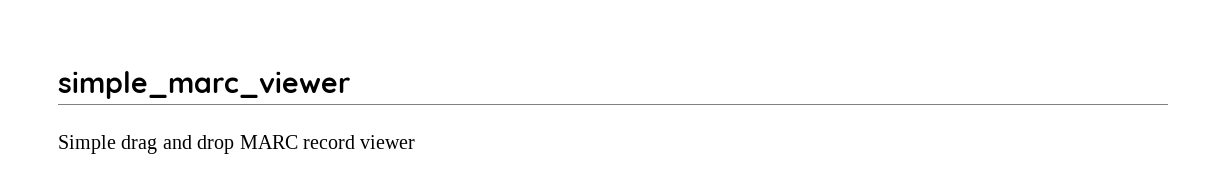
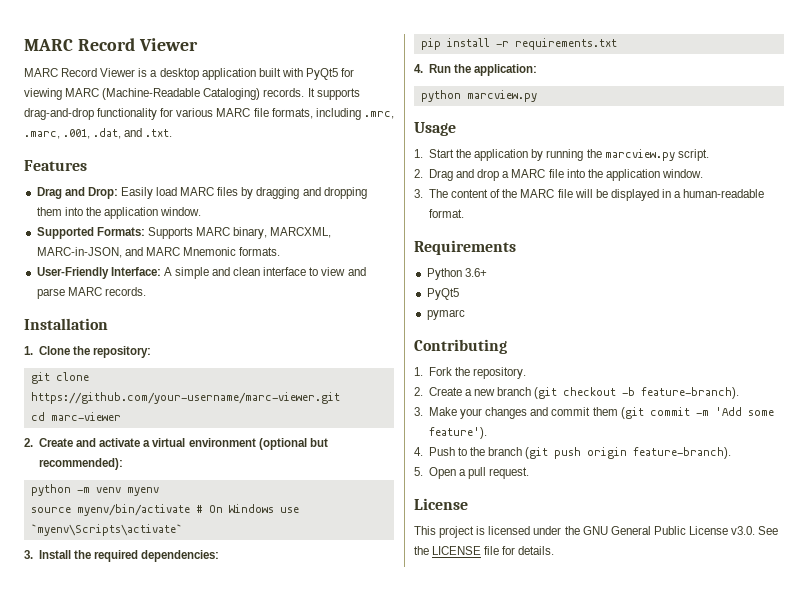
[58,71,350,99] [58,135,416,154] simple_marc_viewer // Simple drag and drop MARC record viewer -> [24,38,198,51] [24,68,355,80] [24,88,360,100] [24,108,394,120] [24,128,173,139] [24,160,87,171] [36,187,367,199] [36,207,202,219] [36,227,332,239] [36,247,281,258] [36,267,366,279] [36,287,146,299] [24,318,108,330] [24,346,152,358] [30,372,89,384] [30,392,340,404] [30,412,121,421] [24,438,328,450] [39,458,124,470] [30,484,159,496] [30,504,299,516] [30,524,182,536] [24,550,220,562] [420,38,617,50] [414,64,538,76] [420,90,537,102] [414,122,456,136] [414,149,709,161] [414,169,703,181] [414,189,765,201] [429,209,465,218] [414,240,516,255] [426,268,487,280] [426,288,459,300] [426,309,465,320] [414,339,507,354] [414,367,527,379] [414,387,740,399] [414,407,774,419] [429,427,488,439] [414,447,732,459] [414,467,530,479] [414,498,468,510] [414,526,779,538] [414,546,555,555] MARC Record Viewer // MARC Record Viewer is a desktop application built with PyQt5 for viewing MARC (Machine-Readable Cataloging) records. It supports drag-and-drop functionality for various MARC file formats, including .mrc, .marc, .001, .dat, and .txt. // Features // Drag and Drop: Easily load MARC files by dragging and dropping them into the application window. // Supported Formats: Supports MARC binary, MARCXML, MARC-in-JSON, and MARC Mnemonic formats. // User-Friendly Interface: A simple and clean interface to view and parse MARC records. // Installation // 1. Clone the repository: // git clone https://github.com/your-username/marc-viewer.git // cd marc-viewer // 2. Create and activate a virtual environment (optional but recommended): // python -m venv myenv // source myenv/bin/activate # On Windows use `myenv\Scripts\activate` // 3. Install the required dependencies: // pip install -r requirements.txt // 4. Run the application: // python marcview.py // Usage // 1. Start the application by running the marcview.py script. // 2. Drag and drop a MARC file into the application window. // 3. The content of the MARC file will be displayed in a human-readable format. // Requirements // Python 3.6+ // PyQt5 // pymarc // Contributing // 1. Fork the repository. // 2. Create a new branch (git checkout -b feature-branch). // 3. Make your changes and commit them (git commit -m 'Add some feature'). // 4. Push to the branch (git push origin feature-branch). // 5. Open a pull request. // License // This project is licensed under the GNU General Public License v3.0. See the LICENSE file for details.

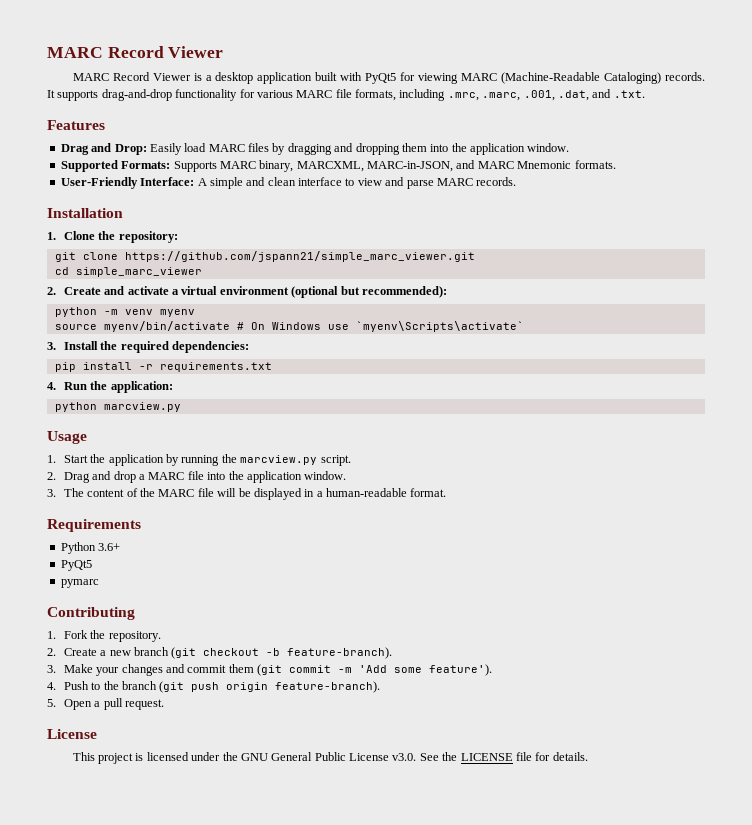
[30,392,340,404] https://github.com/your-username/marc-viewer.git -> [124,251,475,262] https://github.com/jspann21/simple_marc_viewer.git
[50,412,121,421] marc-viewer -> [75,267,202,277] simple_marc_viewer

